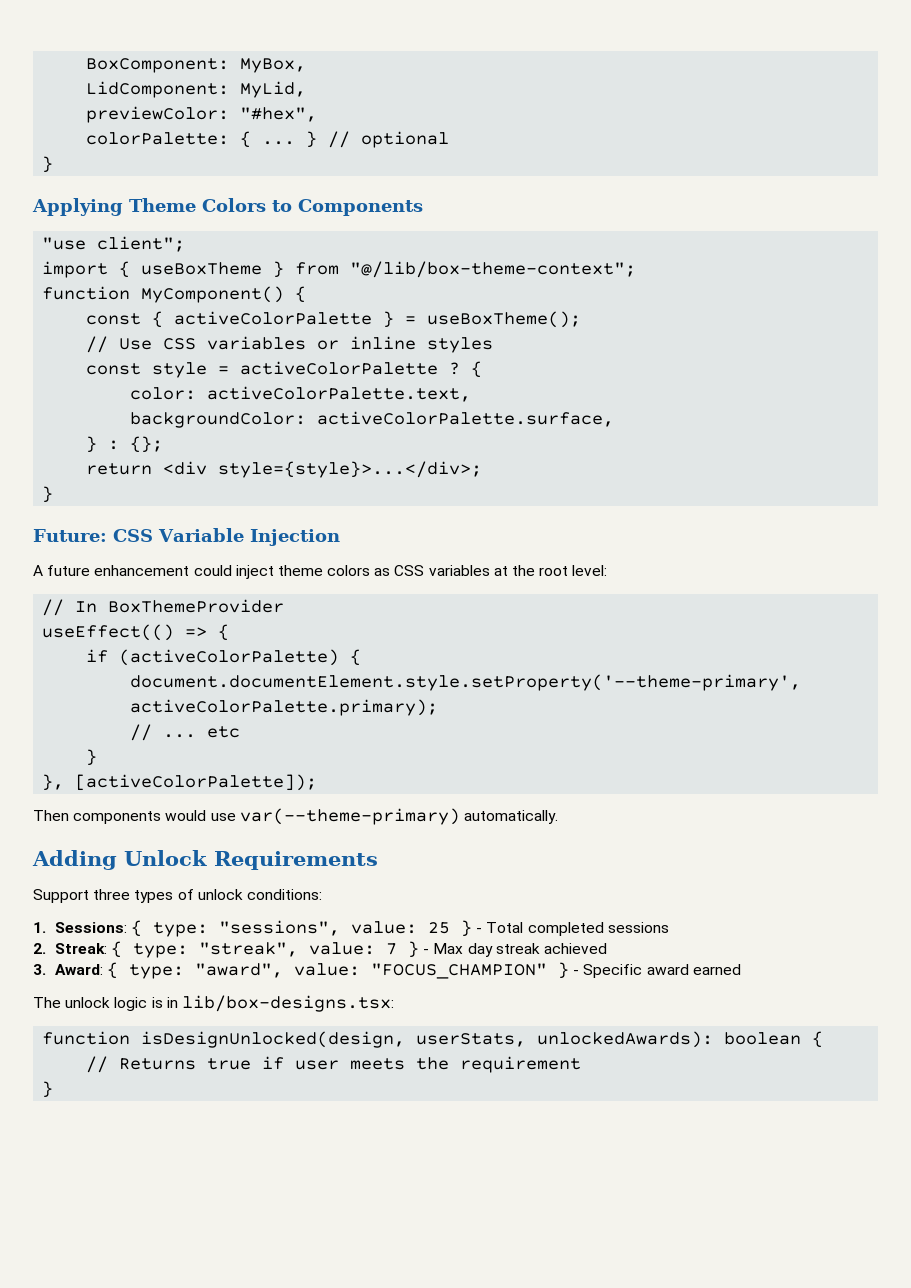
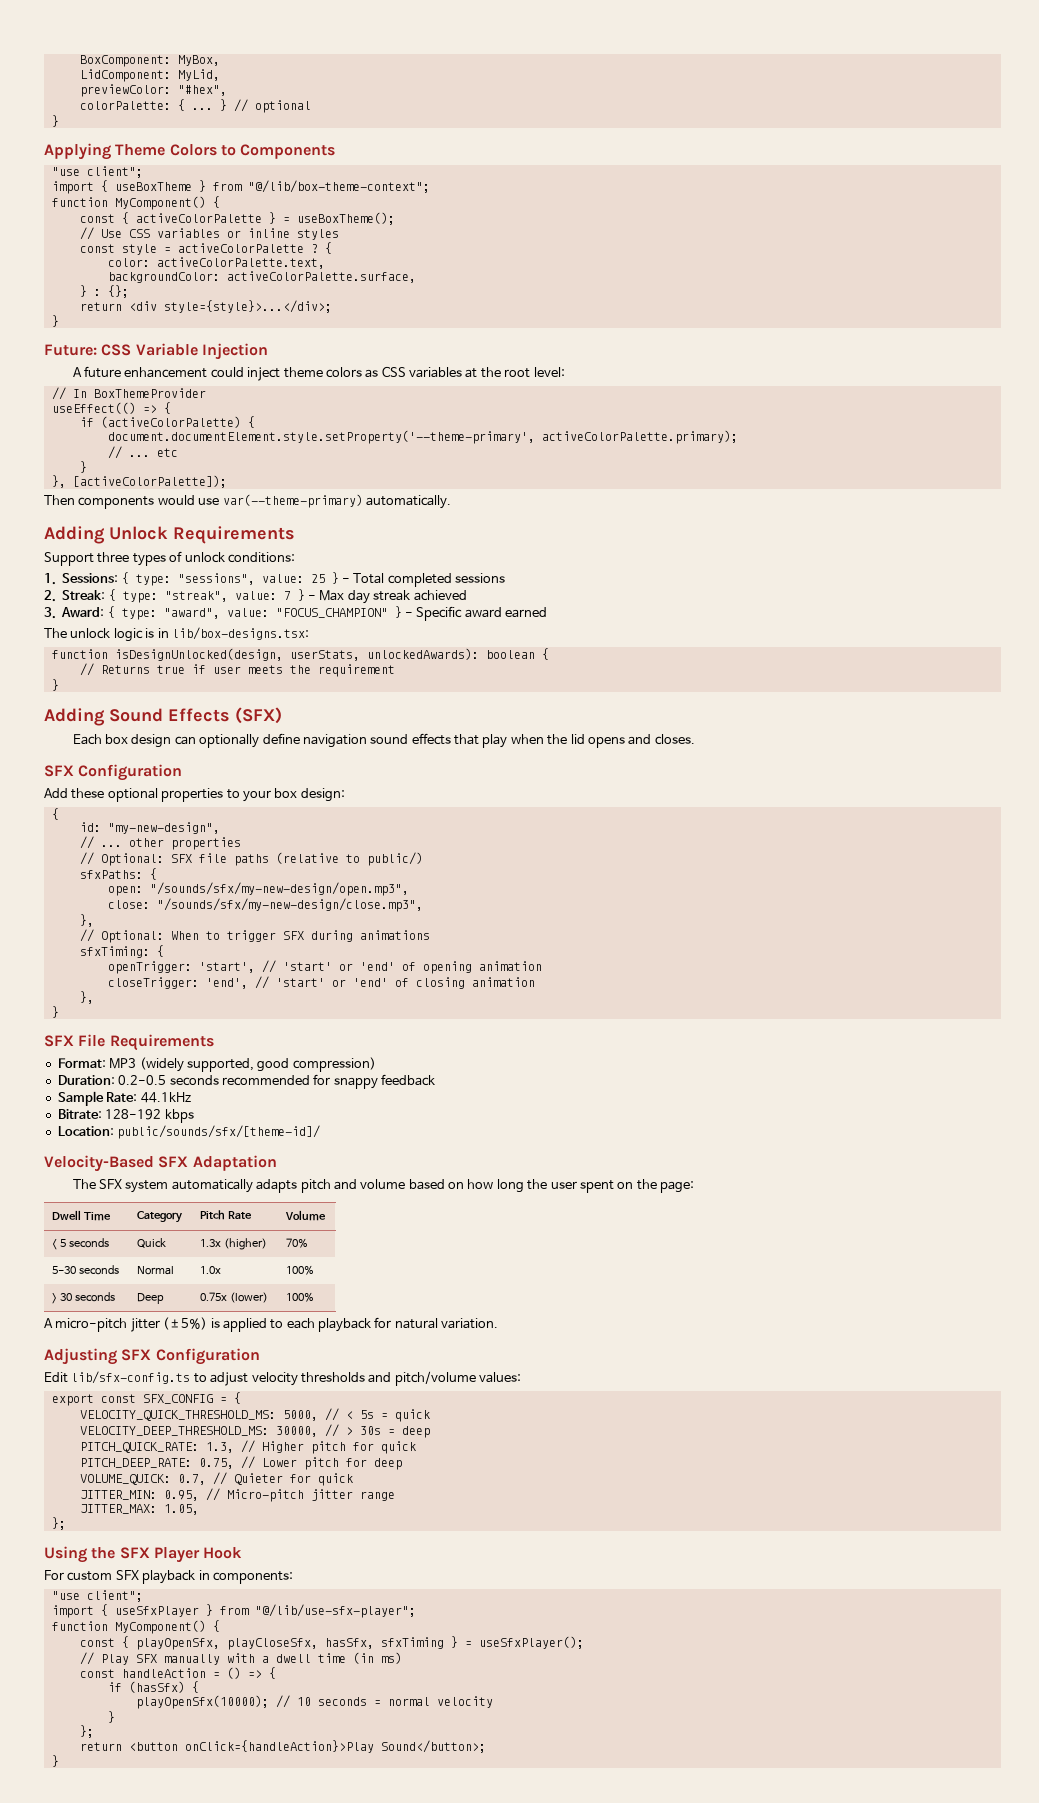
(54, 1089) none -> [44,707,282,726] [72,733,695,748] [44,764,183,781] [44,788,345,802] [51,808,59,820] [79,822,220,834] [79,836,241,850] [79,852,423,866] [79,868,157,880] [107,882,409,896] [107,898,423,912] [79,914,94,927] [79,929,430,943] [79,945,164,958] [107,960,542,974] [107,976,535,989] [79,991,94,1004] [51,1006,59,1018] [44,1034,214,1051] [57,1057,376,1072] [57,1074,435,1089] [57,1091,191,1106] [57,1109,194,1123] [57,1125,321,1139] [44,1155,277,1172] [72,1179,695,1193] [52,1210,112,1221] [137,1211,183,1223] [200,1210,253,1220] [285,1210,327,1221] [52,1238,110,1250] [137,1238,167,1248] [200,1238,268,1250] [286,1238,309,1248] [52,1265,120,1275] [137,1266,175,1275] [200,1266,222,1274] [286,1265,315,1275] [52,1292,116,1304] [137,1293,165,1304] [200,1292,269,1303] [286,1292,315,1302] [44,1317,499,1332] [44,1348,260,1365] [44,1371,521,1386] [51,1392,241,1406] [79,1408,430,1422] [79,1424,430,1438] [79,1440,416,1454] [79,1456,402,1470] [79,1472,353,1486] [79,1488,395,1502] [79,1504,199,1515] [51,1517,66,1530] [44,1546,243,1563] [44,1570,293,1584] [51,1590,143,1602] [51,1604,416,1618] [51,1620,220,1634] [79,1636,584,1650] [79,1652,402,1665] [79,1667,276,1679] [107,1681,199,1693] [135,1695,493,1709] [107,1711,115,1723] [79,1725,94,1738] [79,1740,486,1753] [51,1755,59,1767] // Adding Sound Effects (SFX) // Each box design can optionally define navigation sound effects that play when the lid opens and closes. // SFX Configuration // Add these optional properties to your box design: // { // id: "my-new-design", // // ... other properties // // Optional: SFX file paths (relative to public/) // sfxPaths: { // open: "/sounds/sfx/my-new-design/open.mp3", // close: "/sounds/sfx/my-new-design/close.mp3", // }, // // Optional: When to trigger SFX during animations // sfxTiming: { // openTrigger: 'start', // 'start' or 'end' of opening animation // closeTrigger: 'end', // 'start' or 'end' of closing animation // }, // } // SFX File Requirements // Format: MP3 (widely supported, good compression) // Duration: 0.2-0.5 seconds recommended for snappy feedback // Sample Rate: 44.1kHz // Bitrate: 128-192 kbps // Location: public/sounds/sfx/[theme-id]/ // Velocity-Based SFX Adaptation // The SFX system automatically adapts pitch and volume based on how long the user spent on the page: // Dwell Time | Category | Pitch Rate | Volume // < 5 seconds | Quick | 1.3x (higher) | 70% // 5-30 seconds | Normal | 1.0x | 100% // > 30 seconds | Deep | 0.75x (lower) | 100% // A micro-pitch jitter (±5%) is applied to each playback for natural variation. // Adjusting SFX Configuration // Edit lib/sfx-config.ts to adjust velocity thresholds and pitch/volume values: // export const SFX_CONFIG = { // VELOCITY_QUICK_THRESHOLD_MS: 5000, // < 5s = quick // VELOCITY_DEEP_THRESHOLD_MS: 30000, // > 30s = deep // PITCH_QUICK_RATE: 1.3, // Higher pitch for quick // PITCH_DEEP_RATE: 0.75, // Lower pitch for deep // VOLUME_QUICK: 0.7, // Quieter for quick // JITTER_MIN: 0.95, // Micro-pitch jitter range // JITTER_MAX: 1.05, // }; // Using the SFX Player Hook // For custom SFX playback in components: // "use client"; // import { useSfxPlayer } from "@/lib/use-sfx-player"; // function MyComponent() { // const { playOpenSfx, playCloseSfx, hasSfx, sfxTiming } = useSfxPlayer(); // // Play SFX manually with a dwell time (in ms) // const handleAction = () => { // if (hasSfx) { // playOpenSfx(10000); // 10 seconds = normal velocity // } // }; // return <button onClick={handleAction}>Play Sound</button>; // }

